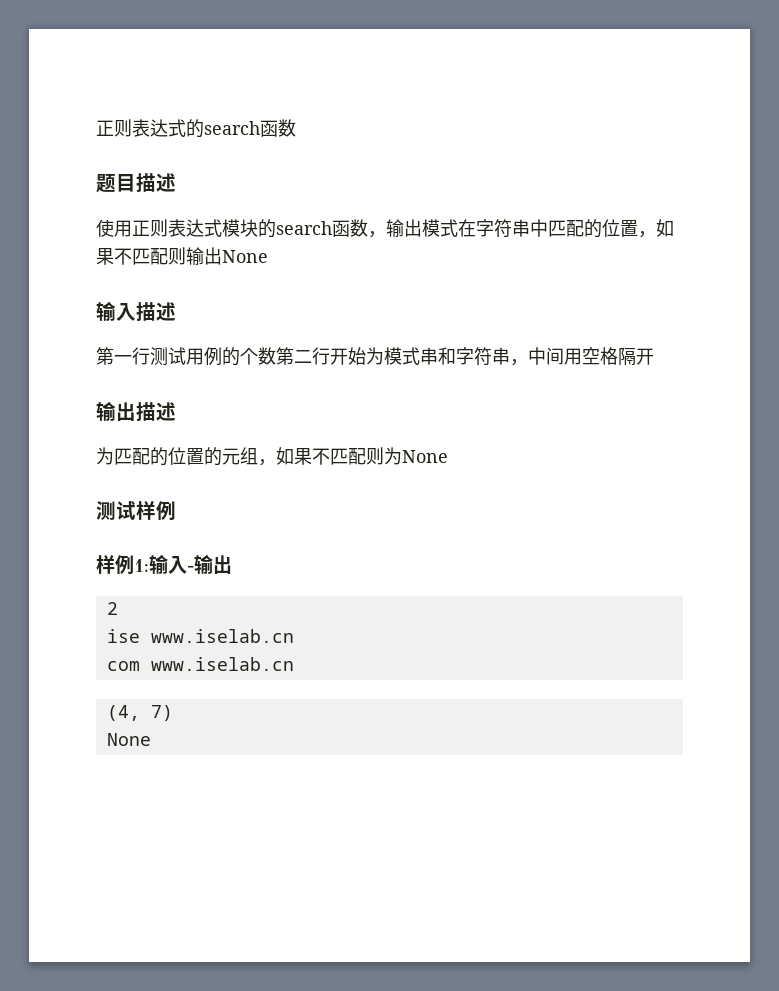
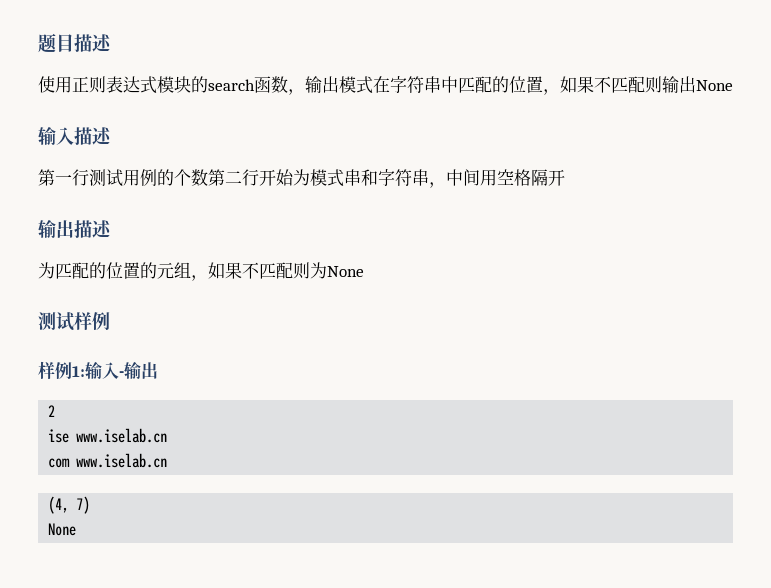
[96,119,296,138] 正则表达式的search函数 // -> (38, 43) none

